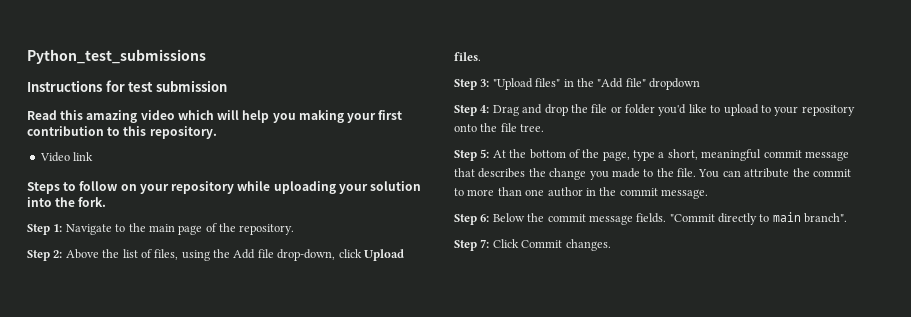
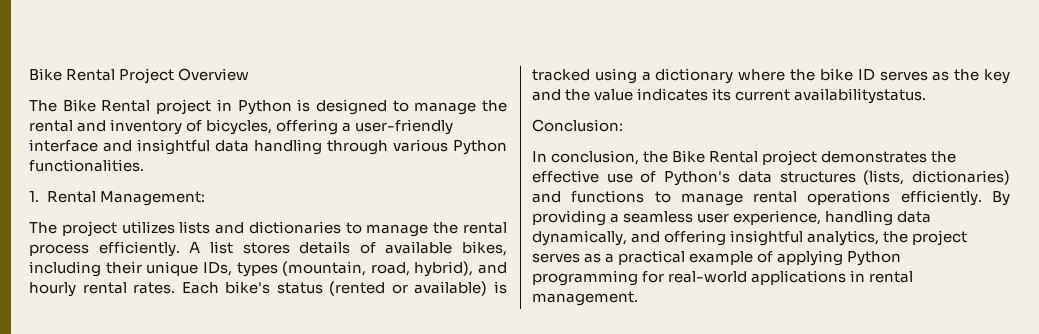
[27,49,206,64] [27,80,227,92] [27,110,403,123] [27,126,217,139] [39,152,94,162] [27,181,422,194] [27,197,107,207] [27,223,295,235] [27,249,404,261] [454,52,481,61] [454,78,700,90] [454,104,855,116] [454,123,545,132] [454,149,849,161] [454,168,851,180] [454,187,708,199] [454,212,848,225] [454,239,611,251] Python_test_submissions // Instructions for test submission // Read this amazing video which will help you making your first contribution to this repository. // Video link // Steps to follow on your repository while uploading your solution into the fork. // Step 1: Navigate to the main page of the repository. // Step 2: Above the list of files, using the Add file drop-down, click Upload files. // Step 3: "Upload files" in the "Add file" dropdown // Step 4: Drag and drop the file or folder you'd like to upload to your repository onto the file tree. // Step 5: At the bottom of the page, type a short, meaningful commit message that describes the change you made to the file. You can attribute the commit to more than one author in the commit message. // Step 6: Below the commit message fields. "Commit directly to main branch". // Step 7: Click Commit changes. -> [29,68,250,84] [29,99,507,115] [29,119,454,135] [29,139,507,155] [29,159,144,172] [29,191,205,206] [29,221,507,237] [29,241,507,257] [29,261,507,277] [29,281,507,297] [532,68,1010,84] [532,88,927,104] [532,119,623,132] [532,150,957,166] [532,170,1010,186] [532,190,1010,206] [532,210,932,226] [532,230,968,246] [532,250,902,266] [532,270,914,286] [532,291,638,306] Bike Rental Project Overview // The Bike Rental project in Python is designed to manage the rental and inventory of bicycles, offering a user-friendly interface and insightful data handling through various Python functionalities. // 1. Rental Management: // The project utilizes lists and dictionaries to manage the rental process efficiently. A list stores details of available bikes, including their unique IDs, types (mountain, road, hybrid), and hourly rental rates. Each bike's status (rented or available) is tracked using a dictionary where the bike ID serves as the key and the value indicates its current availabilitystatus. // Conclusion: // In conclusion, the Bike Rental project demonstrates the effective use of Python's data structures (lists, dictionaries) and functions to manage rental operations efficiently. By providing a seamless user experience, handling data dynamically, and offering insightful analytics, the project serves as a practical example of applying Python programming for real-world applications in rental management.

